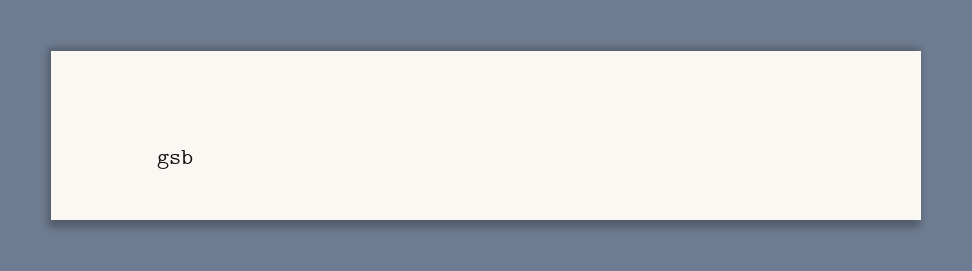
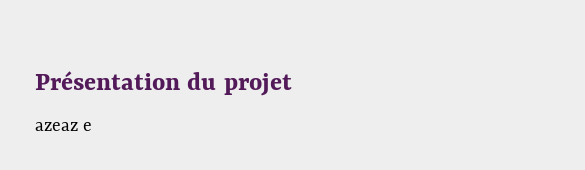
[157,150,193,169] gsb -> [35,71,292,96] [35,122,93,131] Présentation du projet // azeaz e

